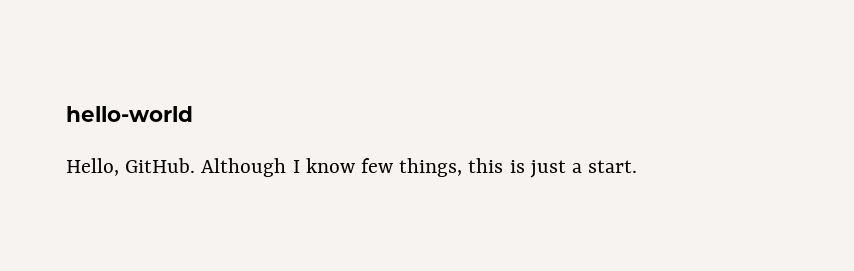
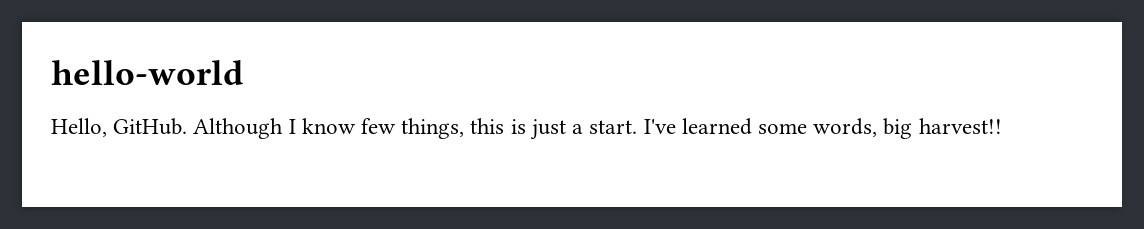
(638, 166) none -> [643,118,1002,139] I've learned some words, big harvest!!

